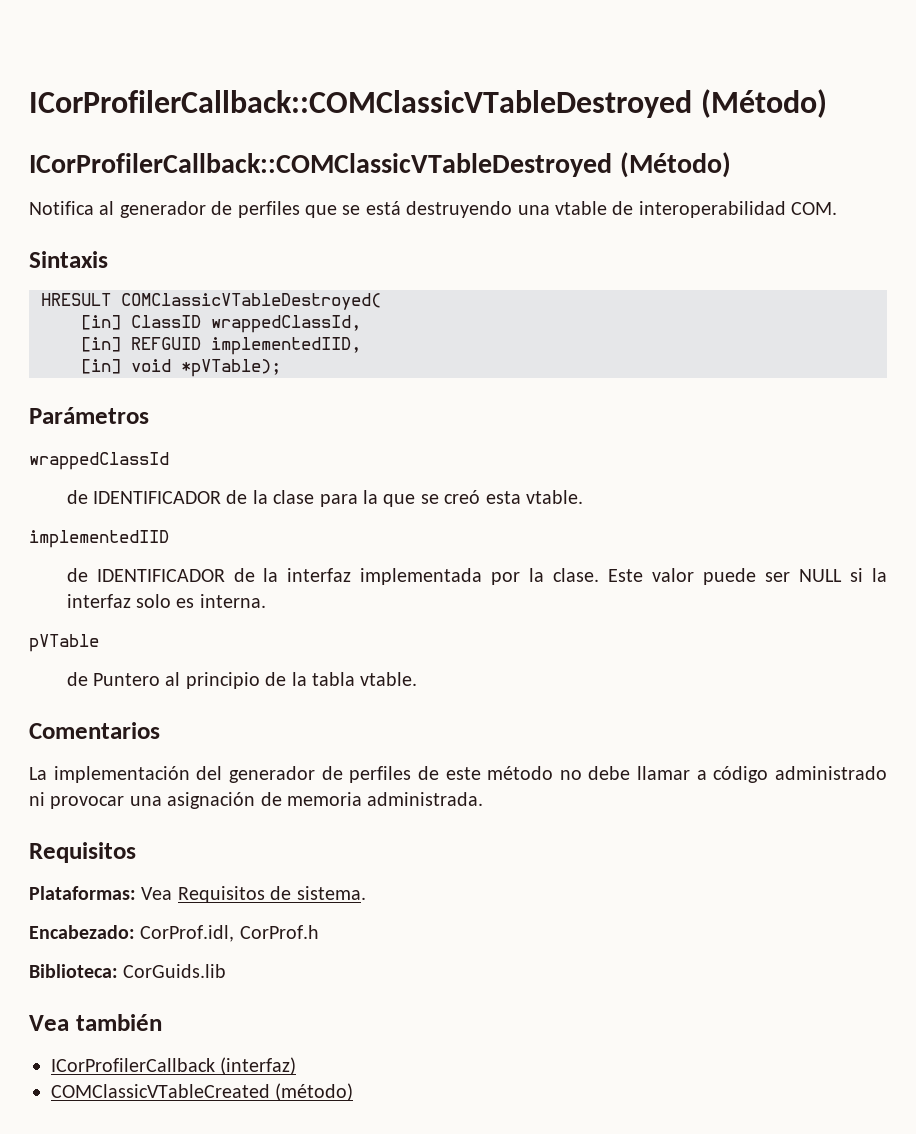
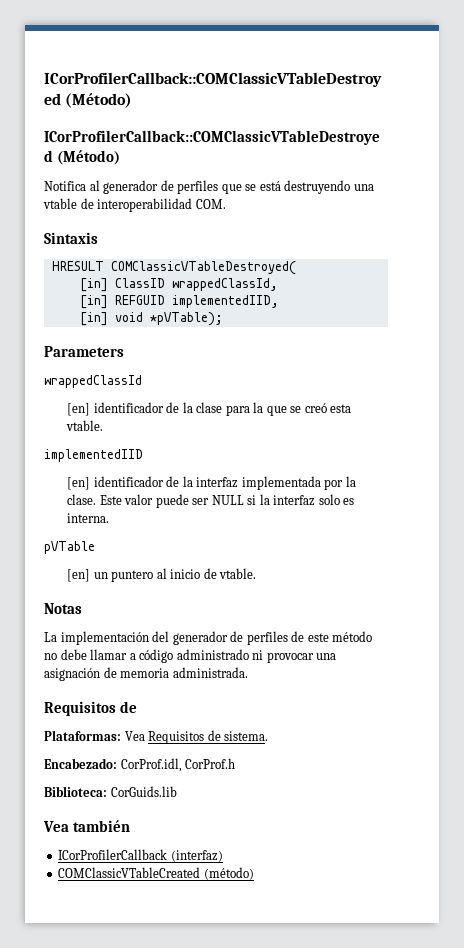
[29,407,149,424] Parámetros -> [44,346,124,357] Parameters
[66,490,221,504] de IDENTIFICADOR -> [67,402,164,416] [en] identificador
[66,568,225,582] de IDENTIFICADOR -> [67,476,164,490] [en] identificador
[66,672,418,689] [29,722,160,739] de Puntero al principio de la tabla vtable. // Comentarios -> [67,568,257,582] [44,603,82,614] [en] un puntero al inicio de vtable. // Notas
(136, 852) none -> [119,701,137,713] de

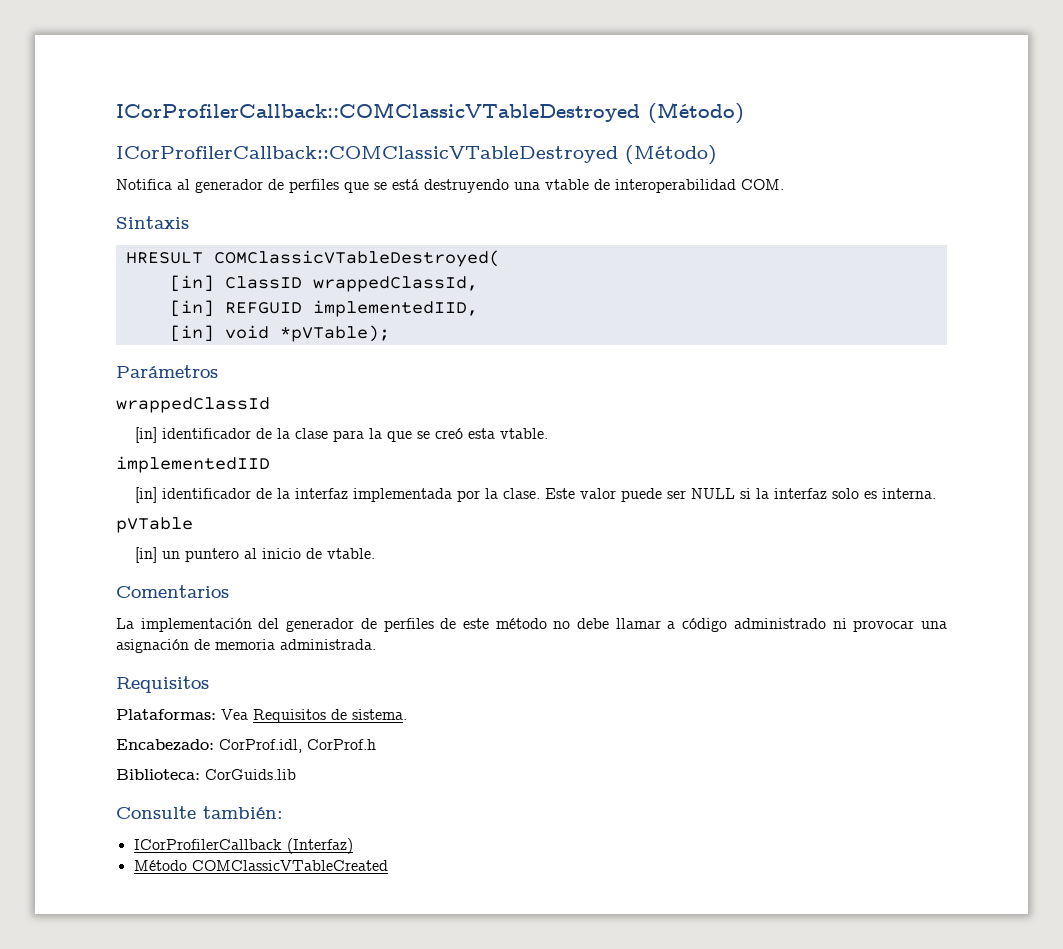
[44,346,124,357] Parameters -> [116,365,218,378] Parámetros
[67,403,91,416] [en] -> [134,427,157,443] [in]
[67,477,91,490] [en] -> [134,487,157,503] [in]
[67,569,91,582] [en] -> [134,547,157,563] [in]
[44,603,82,614] Notas -> [116,585,229,598] Comentarios
[119,701,137,713] de -> (209, 684) none
[43,820,130,832] Vea también -> [116,806,283,819] Consulte también:
[170,850,223,862] [58,867,254,880] (interfaz) // COMClassicVTableCreated (método) -> [286,838,353,854] [133,860,388,871] (Interfaz) // Método COMClassicVTableCreated

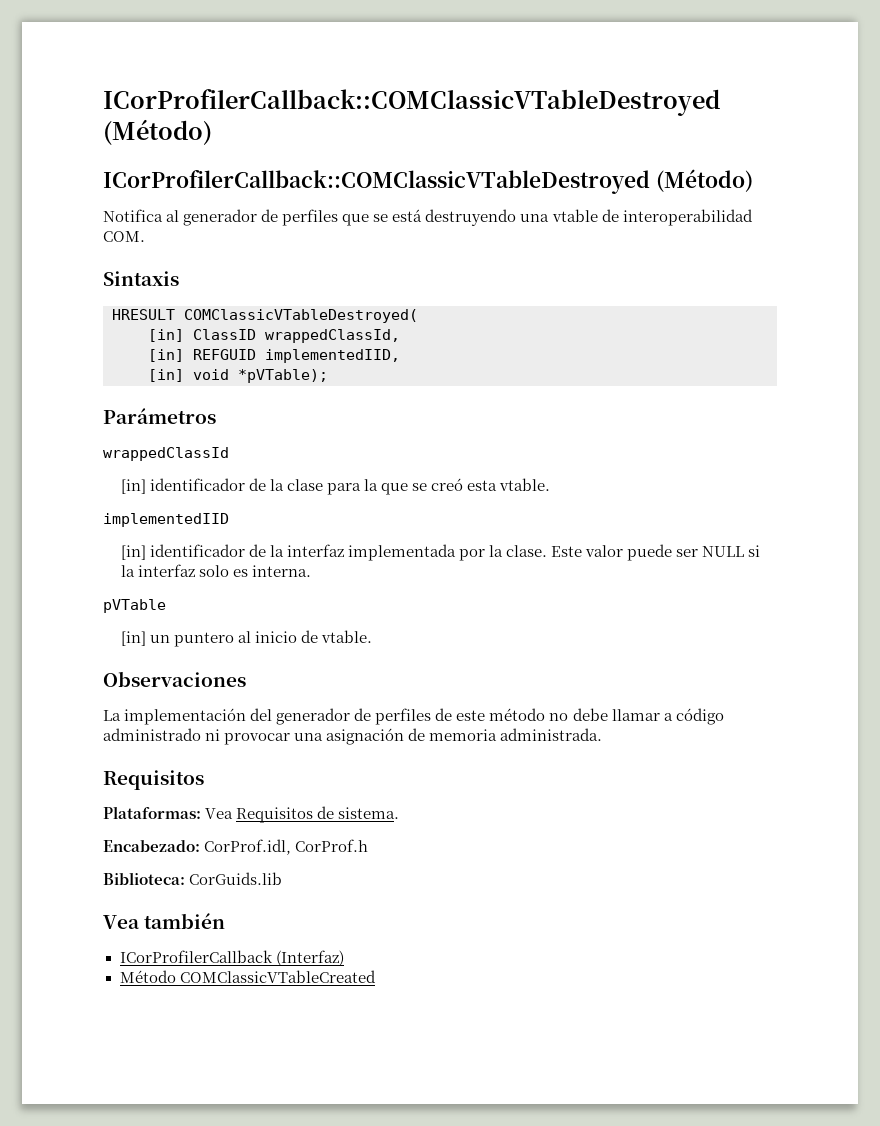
[116,585,229,598] Comentarios -> [103,671,246,687] Observaciones
[116,806,283,819] Consulte también: -> [103,913,226,929] Vea también

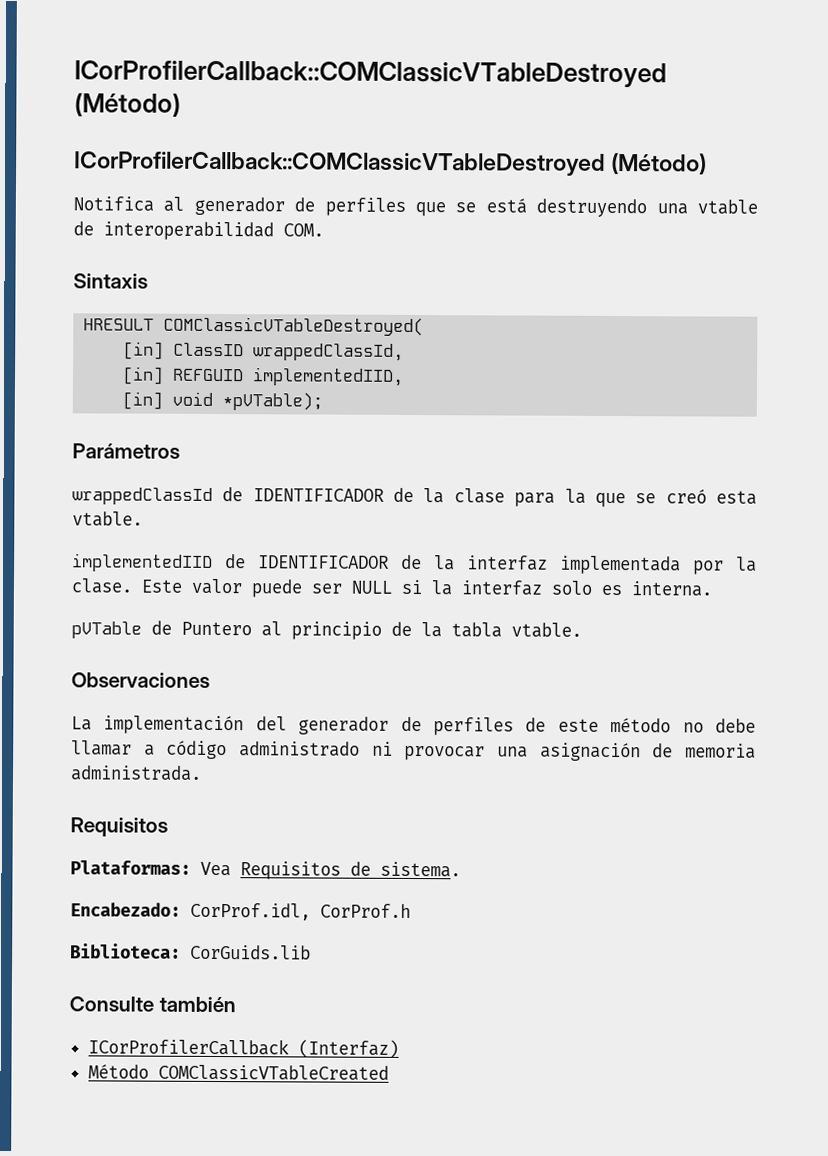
[120,478,245,494] // [in] identificador -> [222,487,384,502] de IDENTIFICADOR
[120,544,245,560] // [in] identificador -> [225,554,389,569] de IDENTIFICADOR
[120,630,318,647] // [in] un puntero al inicio de -> [151,620,502,640] de Puntero al principio de la tabla
[103,915,140,929] Vea -> [69,996,154,1012] Consulte

